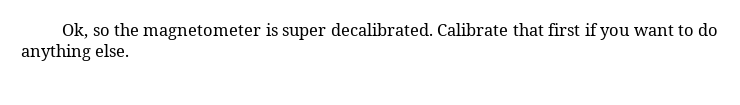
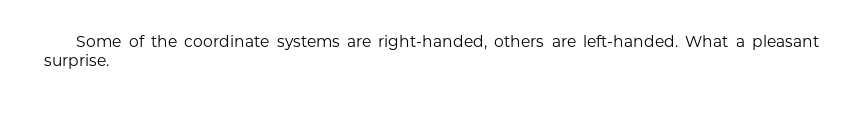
[62,23,719,40] [21,44,130,61] Ok, so the magnetometer is super decalibrated. Calibrate that first if you want to do anything else. -> [76,35,819,50] [44,54,109,69] Some of the coordinate systems are right-handed, others are left-handed. What a pleasant surprise.

